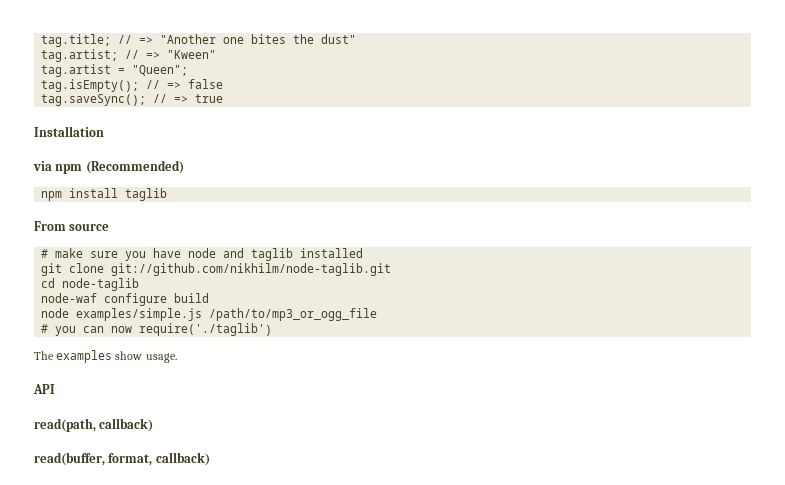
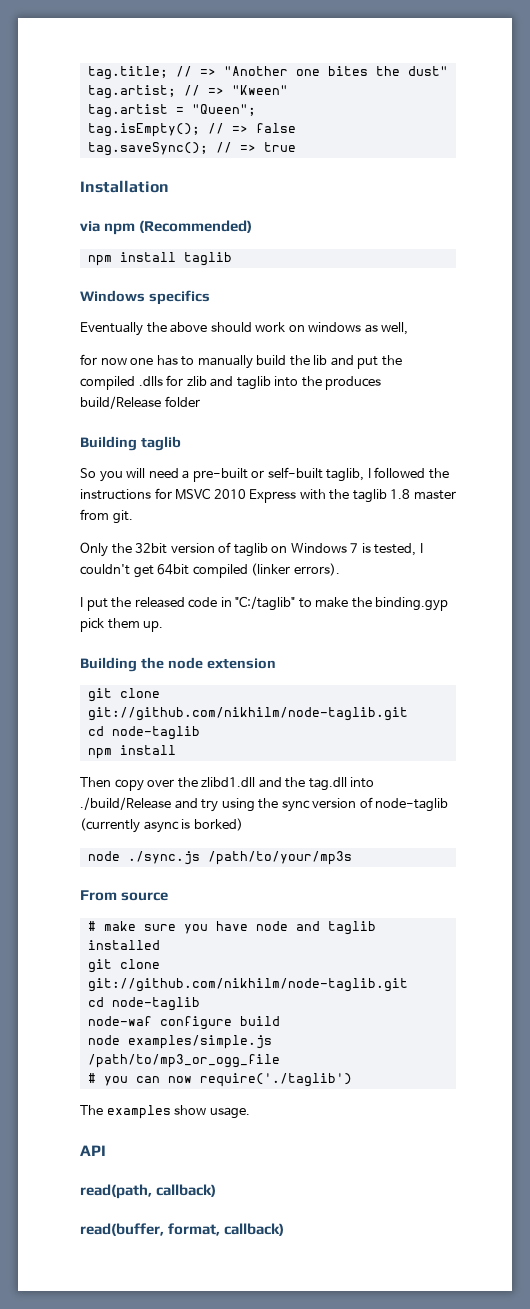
(168, 194) none -> [80,290,210,305] [80,322,409,336] [80,354,402,369] [80,375,382,390] [80,396,200,409] [80,436,181,451] [80,467,449,482] [80,488,456,503] [80,509,133,524] [80,542,423,557] [80,563,340,578] [80,596,449,611] [80,618,164,632] [80,657,276,672] [87,688,160,702] [87,707,408,721] [87,726,200,740] [87,745,176,759] [80,777,375,791] [80,797,449,812] [80,818,243,833] [87,851,352,865] // Windows specifics // Eventually the above should work on windows as well, // for now one has to manually build the lib and put the compiled .dlls for zlib and taglib into the produces build/Release folder // Building taglib // So you will need a pre-built or self-built taglib, I followed the instructions for MSVC 2010 Express with the taglib 1.8 master from git. // Only the 32bit version of taglib on Windows 7 is tested, I couldn't get 64bit compiled (linker errors). // I put the released code in "C:/taglib" to make the binding.gyp pick them up. // Building the node extension // git clone git://github.com/nikhilm/node-taglib.git // cd node-taglib // npm install // Then copy over the zlibd1.dll and the tag.dll into ./build/Release and try using the sync version of node-taglib (currently async is borked) // node ./sync.js /path/to/your/mp3s

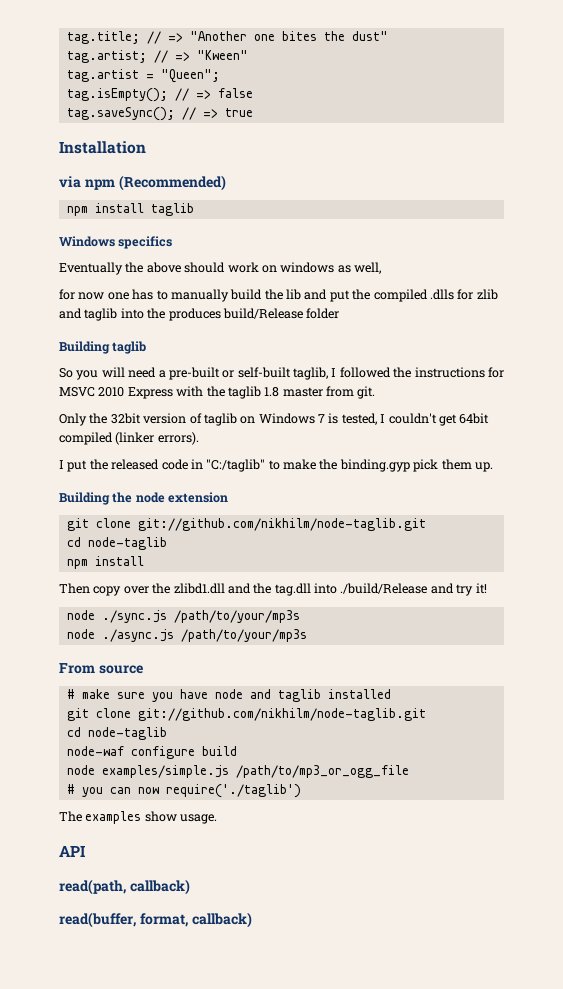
[221,797,449,812] [80,818,243,833] using the sync version of node-taglib (currently async is borked) -> [475,583,487,594] it!
(352, 858) none -> [66,629,307,642] // node ./async.js /path/to/your/mp3s

